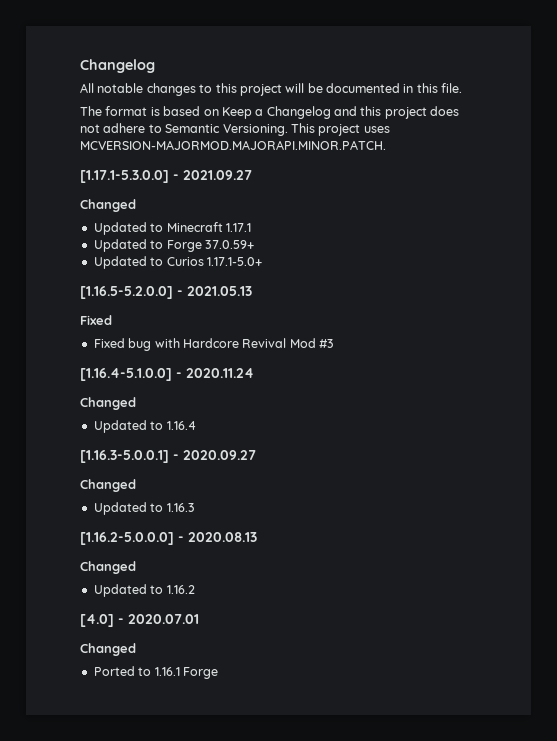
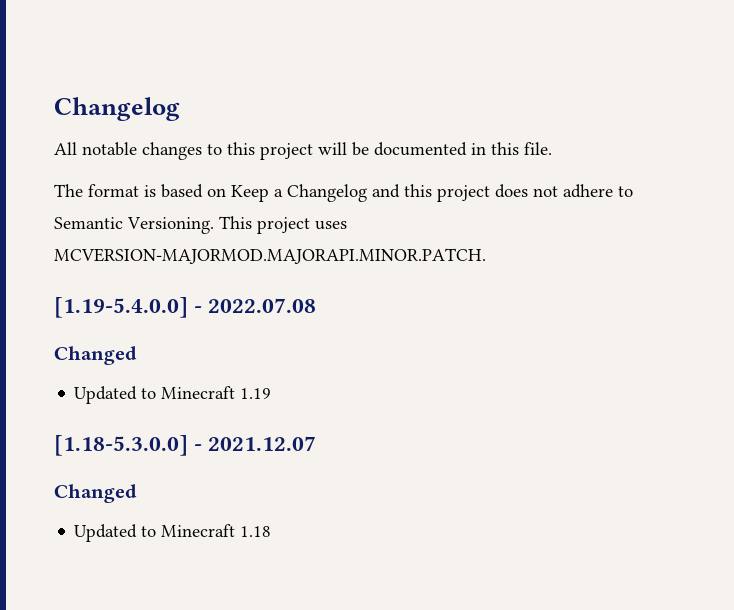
[80,170,252,183] [80,199,136,212] [93,222,251,235] [93,239,254,252] [93,256,262,269] [80,286,252,299] [80,315,112,325] [93,338,334,351] [80,368,254,381] [80,397,136,410] [93,420,196,433] [80,450,256,463] [80,479,136,492] [93,502,195,515] [80,532,257,545] [80,561,136,574] [93,584,195,597] [80,614,199,627] [80,643,136,656] [93,666,218,679] [1.17.1-5.3.0.0] - 2021.09.27 // Changed // Updated to Minecraft 1.17.1 // Updated to Forge 37.0.59+ // Updated to Curios 1.17.1-5.0+ // [1.16.5-5.2.0.0] - 2021.05.13 // Fixed // Fixed bug with Hardcore Revival Mod #3 // [1.16.4-5.1.0.0] - 2020.11.24 // Changed // Updated to 1.16.4 // [1.16.3-5.0.0.1] - 2020.09.27 // Changed // Updated to 1.16.3 // [1.16.2-5.0.0.0] - 2020.08.13 // Changed // Updated to 1.16.2 // [4.0] - 2020.07.01 // Changed // Ported to 1.16.1 Forge -> [54,297,317,318] [54,346,137,365] [74,386,272,404] [54,435,317,456] [54,484,137,503] [74,524,272,542] [1.19-5.4.0.0] - 2022.07.08 // Changed // Updated to Minecraft 1.19 // [1.18-5.3.0.0] - 2021.12.07 // Changed // Updated to Minecraft 1.18

